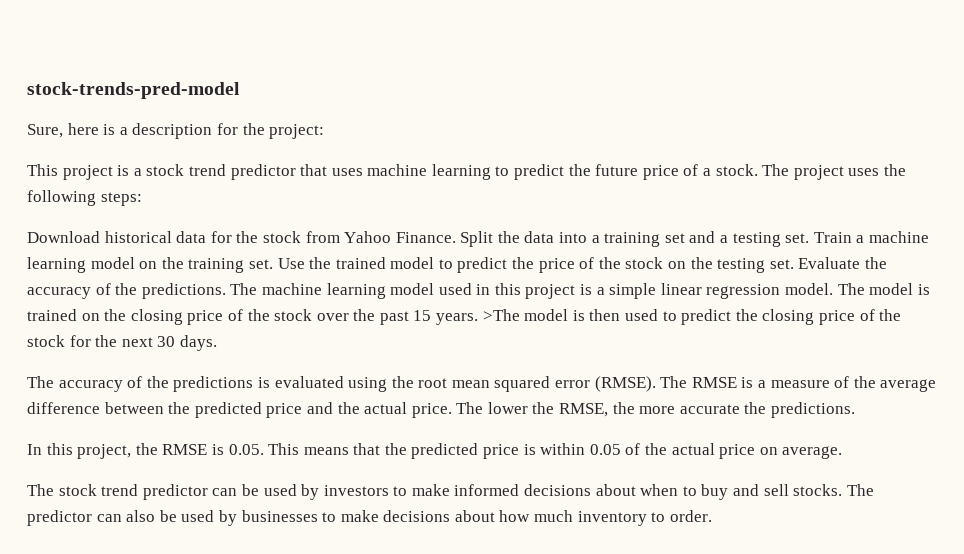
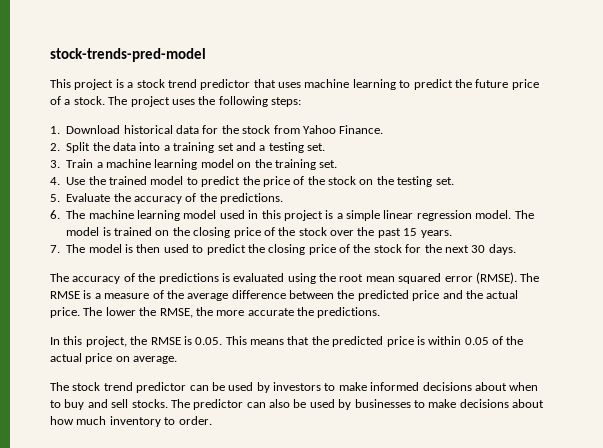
[27,123,325,139] // Sure, here is a description for the project: -> (206, 55) none
(142, 199) none -> [50,126,60,134] 1.
(456, 237) none -> [50,143,60,151] // 2.
(810, 238) none -> [50,160,60,168] // 3.
(273, 264) none -> [50,177,60,185] // 4.
(794, 264) none -> [50,194,60,202] // 5.
(226, 291) none -> [50,210,60,219] // 6.
[482,309,520,321] >The -> [50,244,86,253] // 7. The

